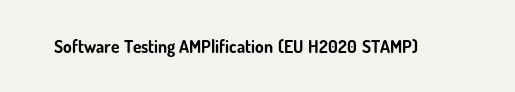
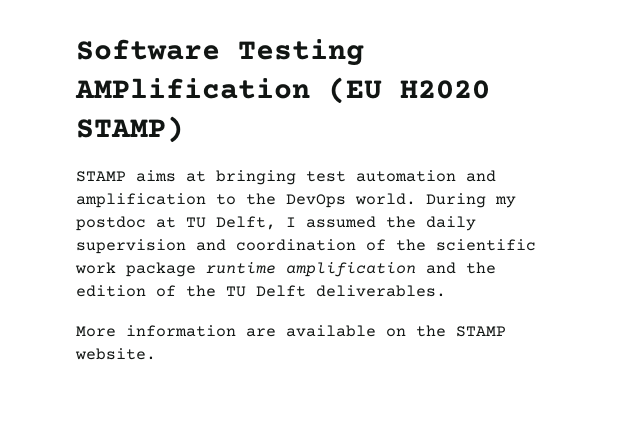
(418, 46) none -> [76,170,496,185] [76,193,516,208] [76,216,476,231] [76,239,536,254] [75,262,496,277] [76,285,446,297] [76,325,506,337] [75,348,156,360] // STAMP aims at bringing test automation and amplification to the DevOps world. During my postdoc at TU Delft, I assumed the daily supervision and coordination of the scientific work package runtime amplification and the edition of the TU Delft deliverables. // More information are available on the STAMP website.

